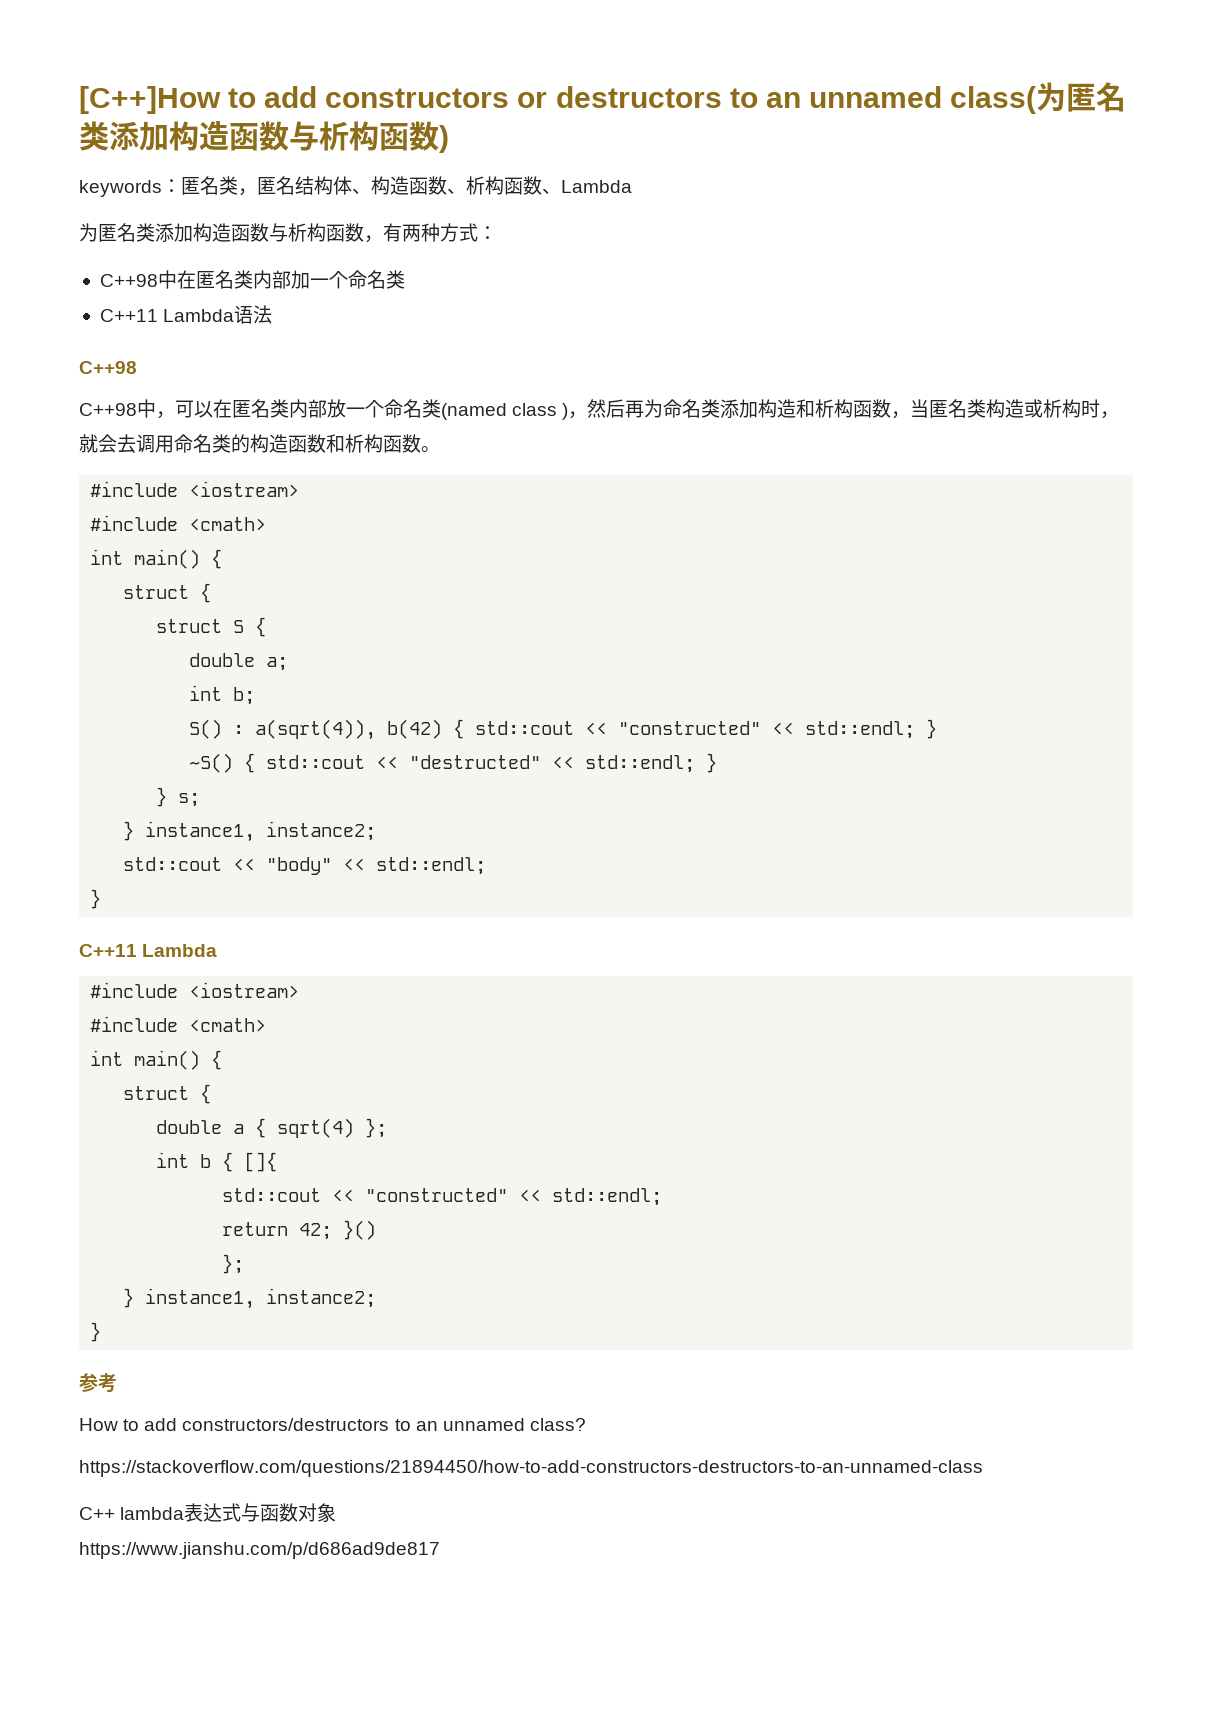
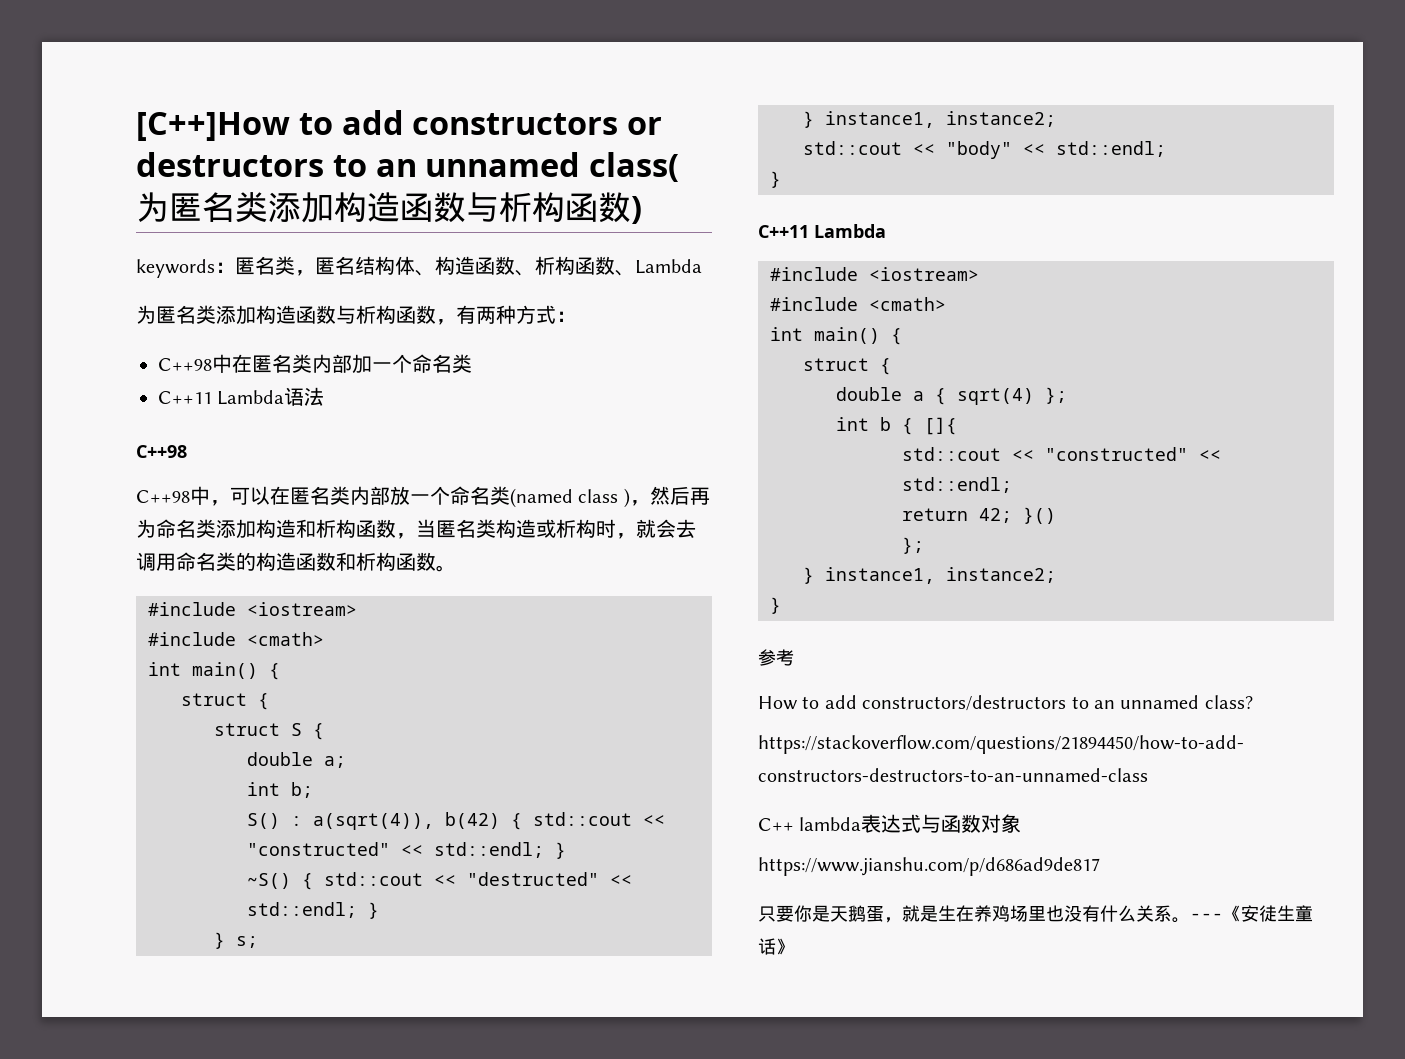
(440, 1550) none -> [758,905,1313,923] [758,938,794,955] // 只要你是天鹅蛋，就是生在养鸡场里也没有什么关系。---《安徒生童话》

